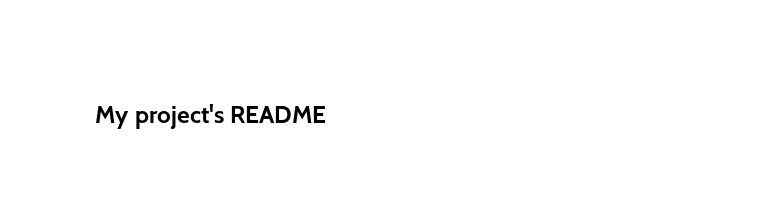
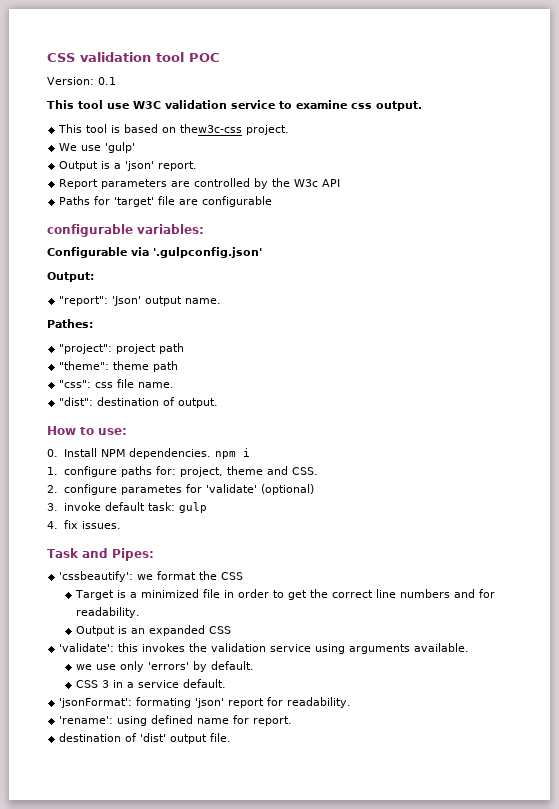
[95,104,327,129] My project's README -> [47,52,220,62] [47,77,116,85] [47,100,422,111] [58,124,290,135] [59,142,136,153] [59,161,198,171] [59,178,341,189] [59,196,273,207] [47,224,204,237] [47,247,262,258] [47,272,94,282] [59,296,222,306] [47,319,93,328] [59,343,185,354] [59,361,179,372] [59,379,175,388] [59,397,219,408] [47,426,127,435] [47,448,250,459] [47,466,318,477] [47,484,314,495] [47,502,207,513] [47,520,121,529] [47,548,154,561] [59,571,244,582] [74,589,495,600] [75,607,140,618] [75,625,231,636] [59,643,470,654] [75,661,254,672] [75,679,226,688] [59,697,352,708] [59,715,293,726] [59,733,232,744] CSS validation tool POC // Version: 0.1 // This tool use W3C validation service to examine css output. // This tool is based on thew3c-css project. // We use 'gulp' // Output is a 'json' report. // Report parameters are controlled by the W3c API // Paths for 'target' file are configurable // configurable variables: // Configurable via '.gulpconfig.json' // Output: // "report": 'Json' output name. // Pathes: // "project": project path // "theme": theme path // "css": css file name. // "dist": destination of output. // How to use: // 0. Install NPM dependencies. npm i // 1. configure paths for: project, theme and CSS. // 2. configure parametes for 'validate' (optional) // 3. invoke default task: gulp // 4. fix issues. // Task and Pipes: // 'cssbeautify': we format the CSS // Target is a minimized file in order to get the correct line numbers and for readability. // Output is an expanded CSS // 'validate': this invokes the validation service using arguments available. // we use only 'errors' by default. // CSS 3 in a service default. // 'jsonFormat': formating 'json' report for readability. // 'rename': using defined name for report. // destination of 'dist' output file.

